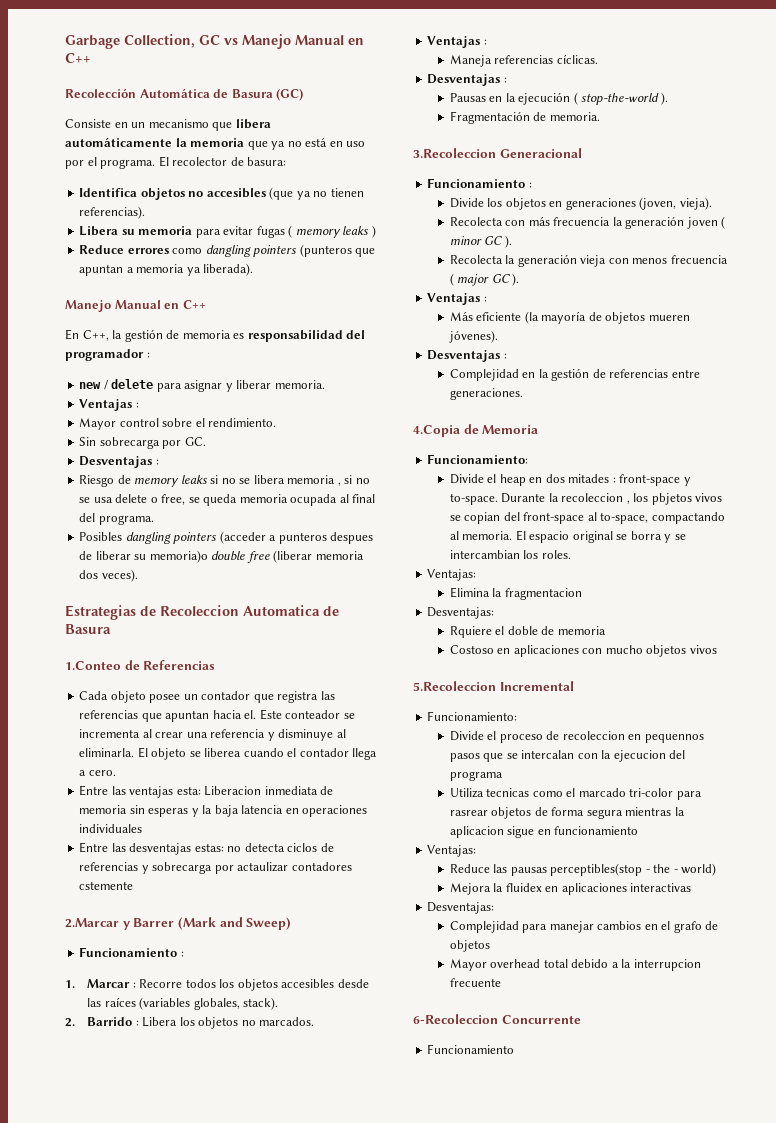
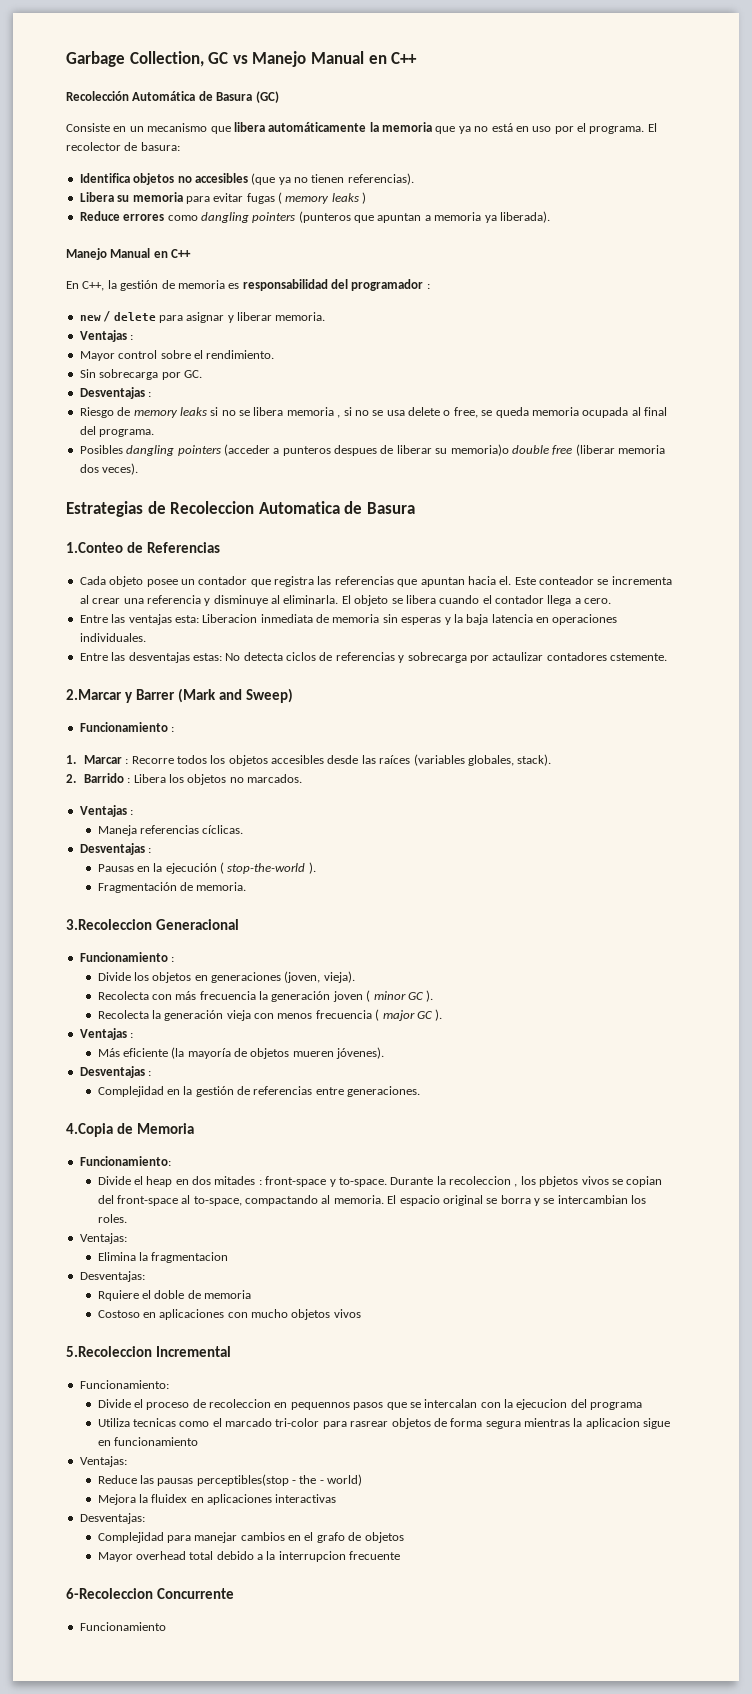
[204,748,242,757] liberea -> [405,595,436,604] libera
[79,824,143,833] individuales -> [79,633,146,642] individuales.
[227,846,242,852] no -> [225,653,241,661] No
[79,881,134,890] cstemente -> [610,653,667,661] cstemente.

